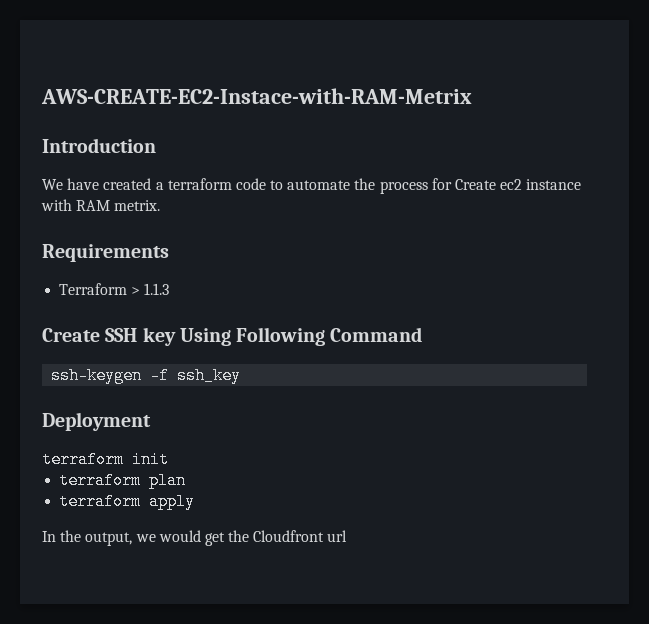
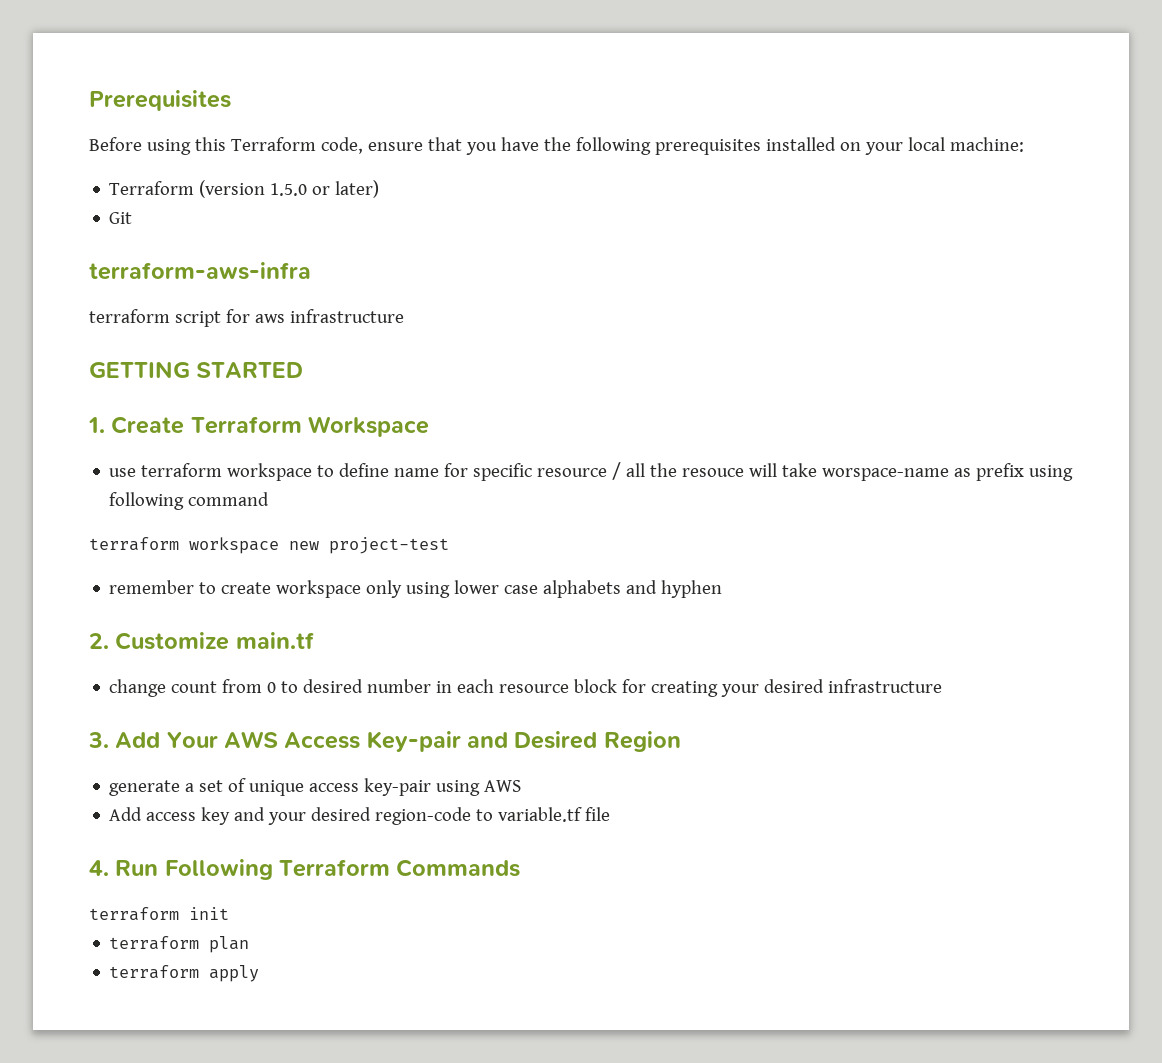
[41,88,472,104] [42,138,156,153] [42,178,582,194] [41,199,161,211] [42,244,169,262] [59,283,170,295] [42,327,423,346] [51,367,242,384] [42,412,151,431] AWS-CREATE-EC2-Instace-with-RAM-Metrix // Introduction // We have created a terraform code to automate the process for Create ec2 instance with RAM metrix. // Requirements // Terraform > 1.1.3 // Create SSH key Using Following Command // ssh-keygen -f ssh_key // Deployment -> [89,90,231,111] [89,137,1024,155] [109,180,380,198] [109,212,133,224] [89,262,311,280] [89,309,404,327] [89,361,304,378] [88,416,430,437] [109,462,1074,481] [109,492,270,510] [89,537,449,554] [109,580,723,598] [89,632,314,650] [109,679,943,697] [88,731,681,752] [109,778,522,796] [109,807,611,825] [89,859,521,880] Prerequisites // Before using this Terraform code, ensure that you have the following prerequisites installed on your local machine: // Terraform (version 1.5.0 or later) // Git // terraform-aws-infra // terraform script for aws infrastructure // GETTING STARTED // 1. Create Terraform Workspace // use terraform workspace to define name for specific resource / all the resouce will take worspace-name as prefix using following command // terraform workspace new project-test // remember to create workspace only using lower case alphabets and hyphen // 2. Customize main.tf // change count from 0 to desired number in each resource block for creating your desired infrastructure // 3. Add Your AWS Access Key-pair and Desired Region // generate a set of unique access key-pair using AWS // Add access key and your desired region-code to variable.tf file // 4. Run Following Terraform Commands
[42,530,348,546] // In the output, we would get the Cloudfront url -> (260, 973) none

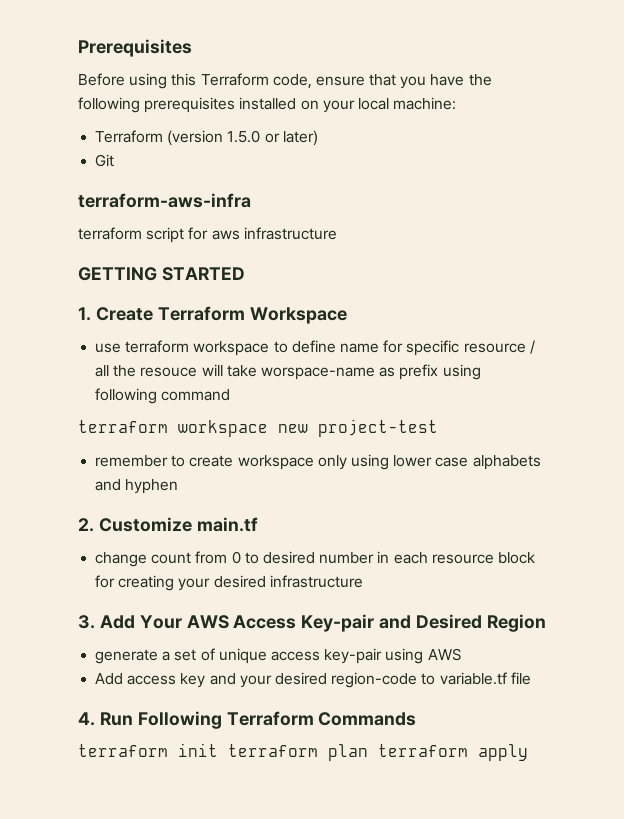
(229, 913) // -> (218, 750) none
(250, 944) // -> (368, 752) none

